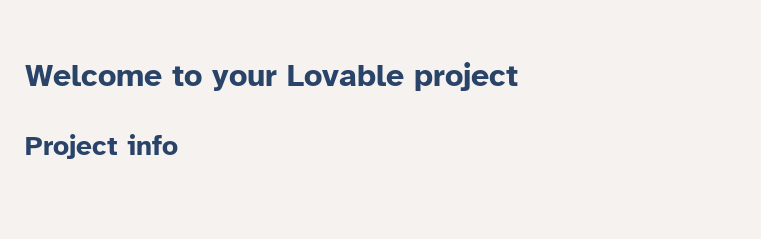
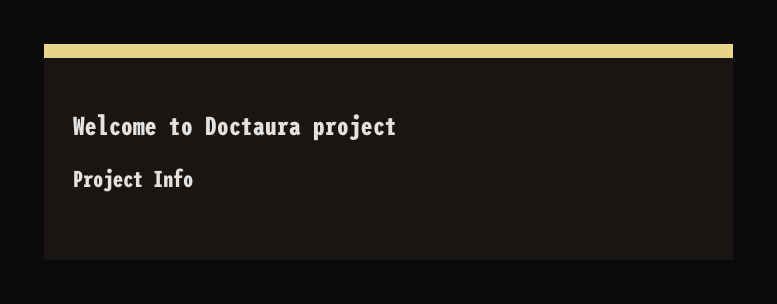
[212,65,404,91] your Lovable -> [205,116,301,136] Doctaura
[127,134,178,155] info -> [153,168,193,188] Info

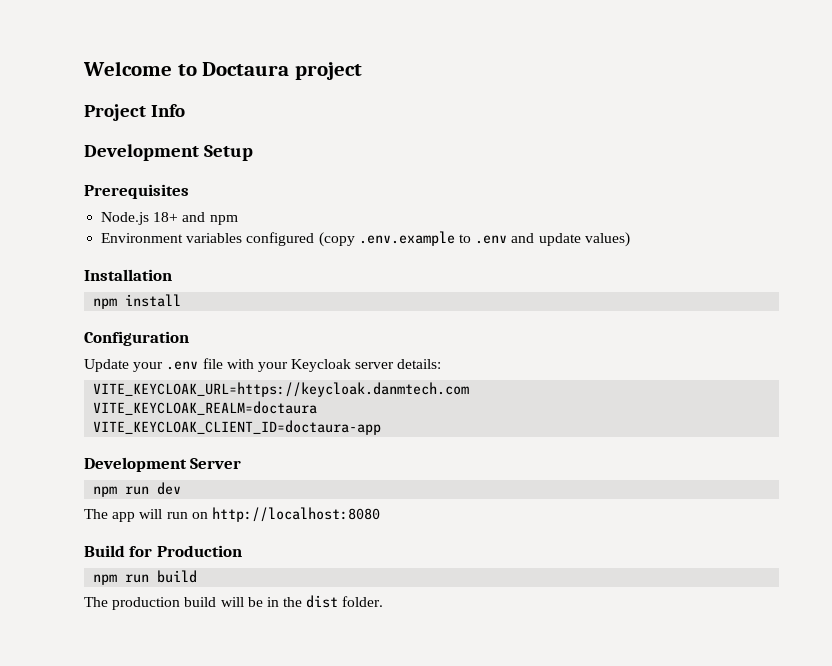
(193, 178) none -> [84,144,253,161] [84,184,189,199] [101,212,238,225] [101,231,630,247] [84,269,172,281] [93,294,182,309] [84,331,189,346] [84,358,442,372] [93,382,470,397] [93,401,318,415] [93,420,382,435] [84,457,242,472] [93,482,182,497] [84,507,380,522] [84,545,242,557] [93,570,198,585] [84,595,384,610] // Development Setup // Prerequisites // Node.js 18+ and npm // Environment variables configured (copy .env.example to .env and update values) // Installation // npm install // Configuration // Update your .env file with your Keycloak server details: // VITE_KEYCLOAK_URL=https://keycloak.danmtech.com // VITE_KEYCLOAK_REALM=doctaura // VITE_KEYCLOAK_CLIENT_ID=doctaura-app // Development Server // npm run dev // The app will run on http://localhost:8080 // Build for Production // npm run build // The production build will be in the dist folder.

